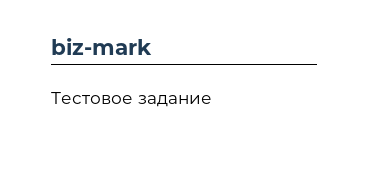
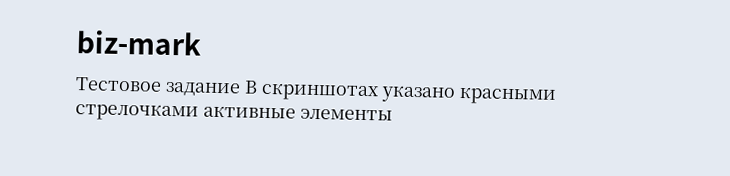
(212, 101) none -> [244,80,557,105] [75,103,393,122] В скриншотах указано красными стрелочками активные элементы

